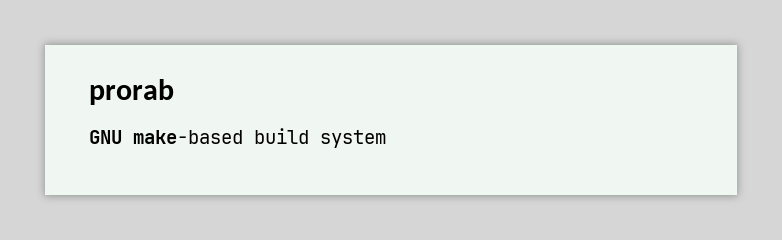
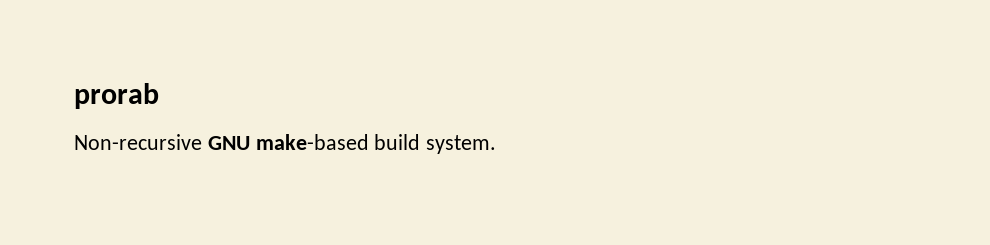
(174, 92) none -> [74,134,202,150] Non-recursive
[320,130,386,148] system -> [426,135,497,154] system.

